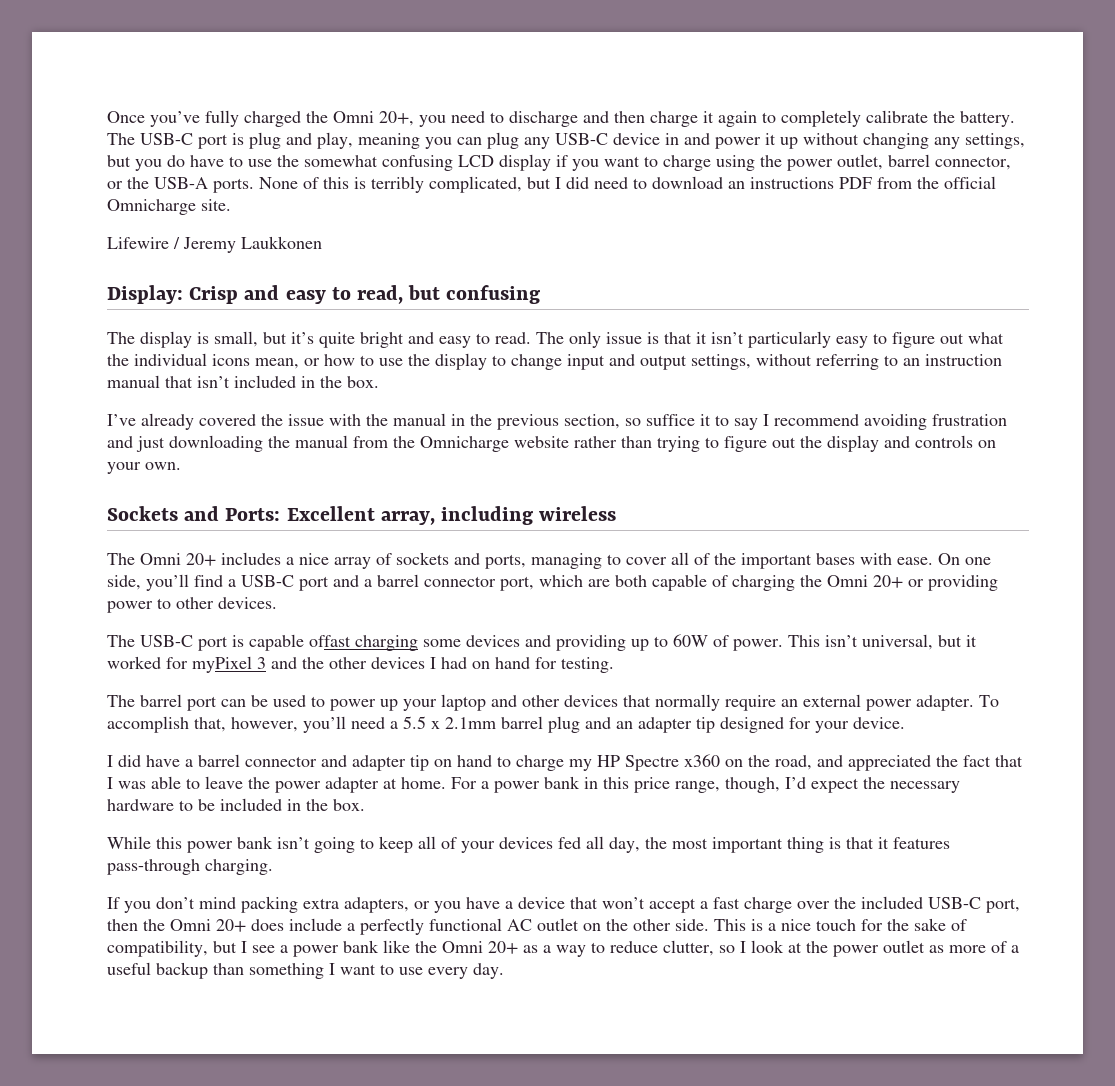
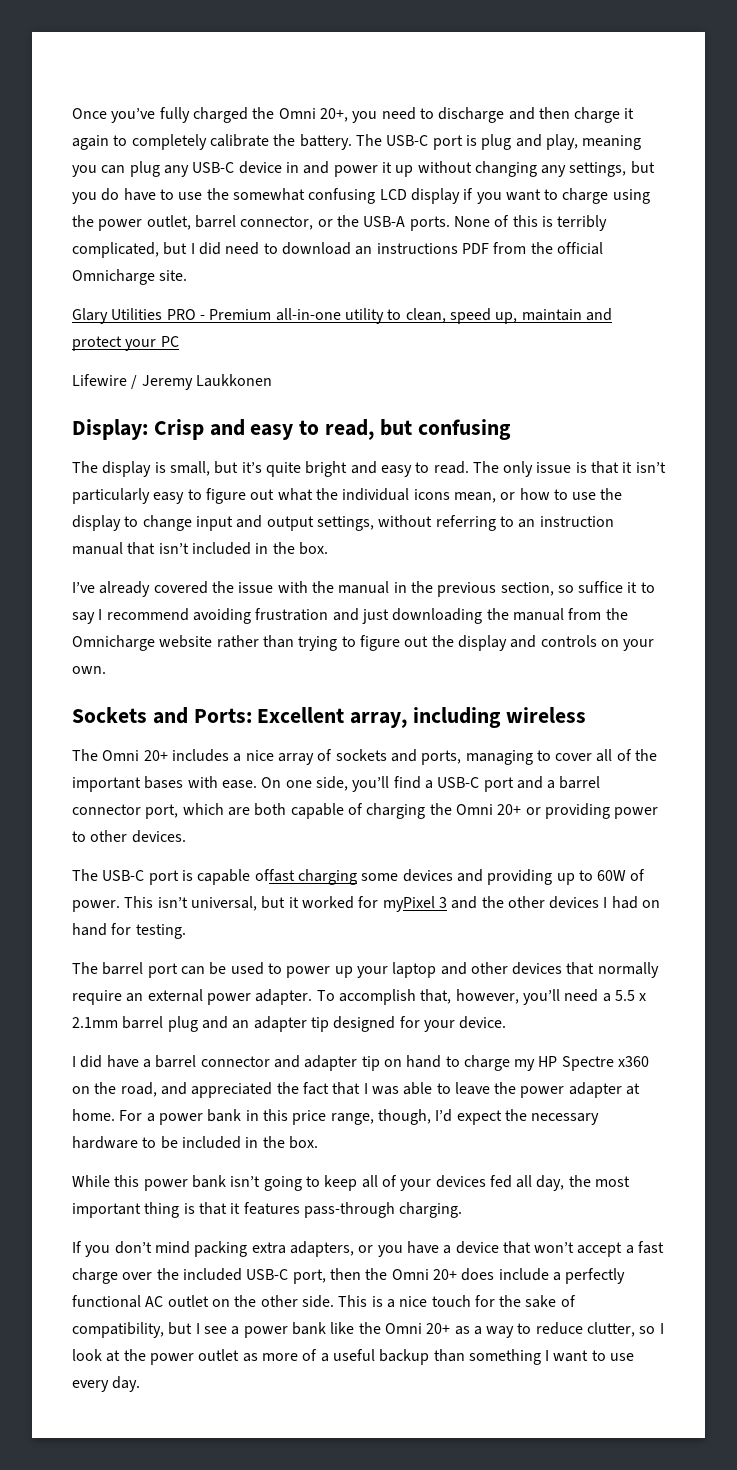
(231, 205) none -> [72,308,612,324] [72,336,179,351] // Glary Utilities PRO - Premium all-in-one utility to clean, speed up, maintain and protect your PC

